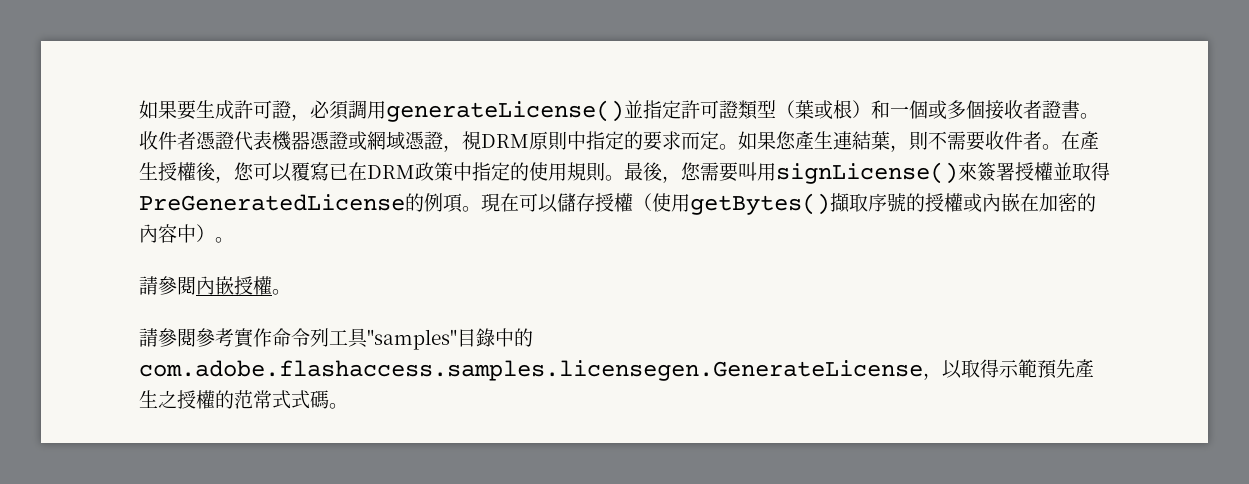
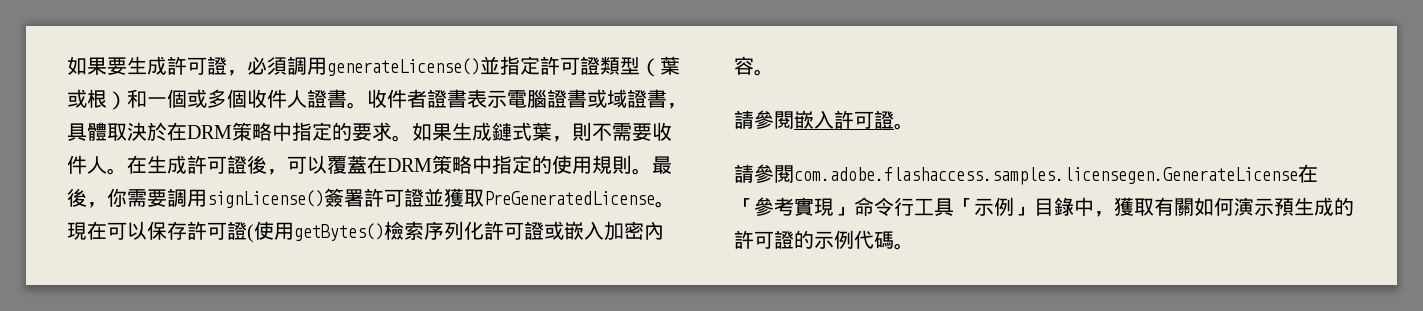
[985,100,1042,120] 接收者 -> [247,89,307,108] 收件人
[196,131,1099,152] [139,162,453,183] 憑證代表機器憑證或網域憑證，視DRM原則中指定的要求而定。如果您產生連結葉，則不需要收件者。在產生授權後，您可以覆寫已在DRM政策 -> [427,89,687,109] [67,122,672,142] [67,155,472,175] 證書表示電腦證書或域證書，具體取決於在DRM策略中指定的要求。如果生成鏈式葉，則不需要收件人。在生成許可證後，可以覆蓋在DRM策略
[681,162,1110,184] [139,193,1096,215] [139,224,234,243] [139,276,291,295] [139,328,533,350] [139,359,1094,381] [139,390,310,409] 您需要叫用signLicense()來簽署授權並取得PreGeneratedLicense的例項。現在可以儲存授權（使用getBytes()擷取序號的授權或內嵌在加密的內容中）。 // 請參閱內嵌授權。 // 請參閱參考實作命令列工具"samples"目錄中的com.adobe.flashaccess.samples.licensegen.GenerateLicense，以取得示範預先產生之授權的范常式式 -> [107,188,675,208] [67,221,664,243] [734,56,774,76] [734,110,914,130] [734,164,1318,185] [734,197,1354,217] [734,230,874,249] 你需要調用signLicense()簽署許可證並獲取PreGeneratedLicense。現在可以保存許可證(使用getBytes()檢索序列化許可證或嵌入加密內容。 // 請參閱嵌入許可證。 // 請參閱com.adobe.flashaccess.samples.licensegen.GenerateLicense在「參考實現」命令行工具「示例」目錄中，獲取有關如何演示預生成的許可證的示例代

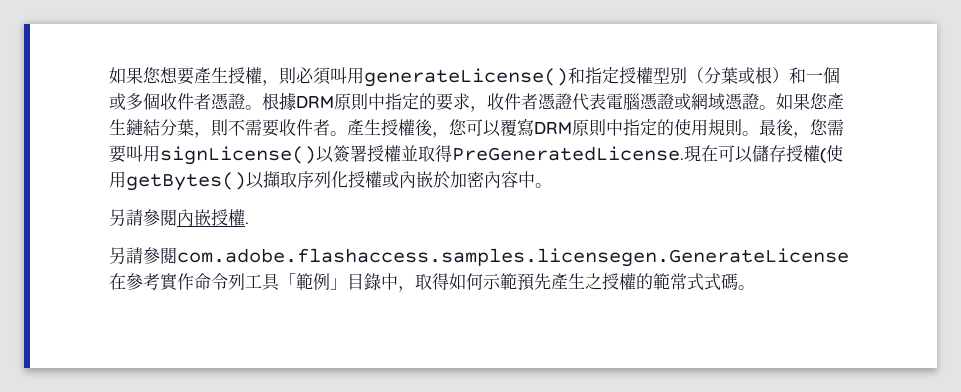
[67,56,660,77] 如果要生成許可證，必須調用generateLicense()並指定許可證類型（ -> [109,67,721,87] 如果您想要產生授權，則必須叫用generateLicense()和指定授權型別（分
[287,89,687,109] [67,122,672,142] [67,155,472,175] 人證書。收件者證書表示電腦證書或域證書，具體取決於在DRM策略中指定的要求。如果生成鏈式葉，則不需要收件人。在生成許可證後，可以覆蓋在DRM策略 -> [194,92,844,112] [109,118,606,138] 者憑證。根據DRM原則中指定的要求，收件者憑證代表電腦憑證或網域憑證。如果您產生鏈結分葉，則不需要收件者。產生授權後，您可以覆寫DRM原則
[107,188,675,208] [67,221,604,243] 你需要調用signLicense()簽署許可證並獲取PreGeneratedLicense。現在可以保存許可證(使用getBytes()檢索序列化許可證或嵌入 -> [810,119,844,136] [109,145,843,165] [109,171,450,191] 您需要叫用signLicense()以簽署授權並取得PreGeneratedLicense.現在可以儲存授權(使用getBytes()以擷取序列化授權或內嵌於
[754,69,774,76] [734,110,914,130] [734,164,1318,185] [734,197,1354,217] [734,230,874,249] 。 // 請參閱嵌入許可證。 // 請參閱com.adobe.flashaccess.samples.licensegen.GenerateLicense在「參考實現」命令行工具「示例」目錄中，獲取有關如何演示預生成的許可證的示例代 -> [518,171,552,188] [109,209,249,226] [109,247,849,267] [109,273,721,292] 中。 // 另請參閱內嵌授權. // 另請參閱com.adobe.flashaccess.samples.licensegen.GenerateLicense在參考實作命令列工具「範例」目錄中，取得如何示範預先產生之授權的範常式式

